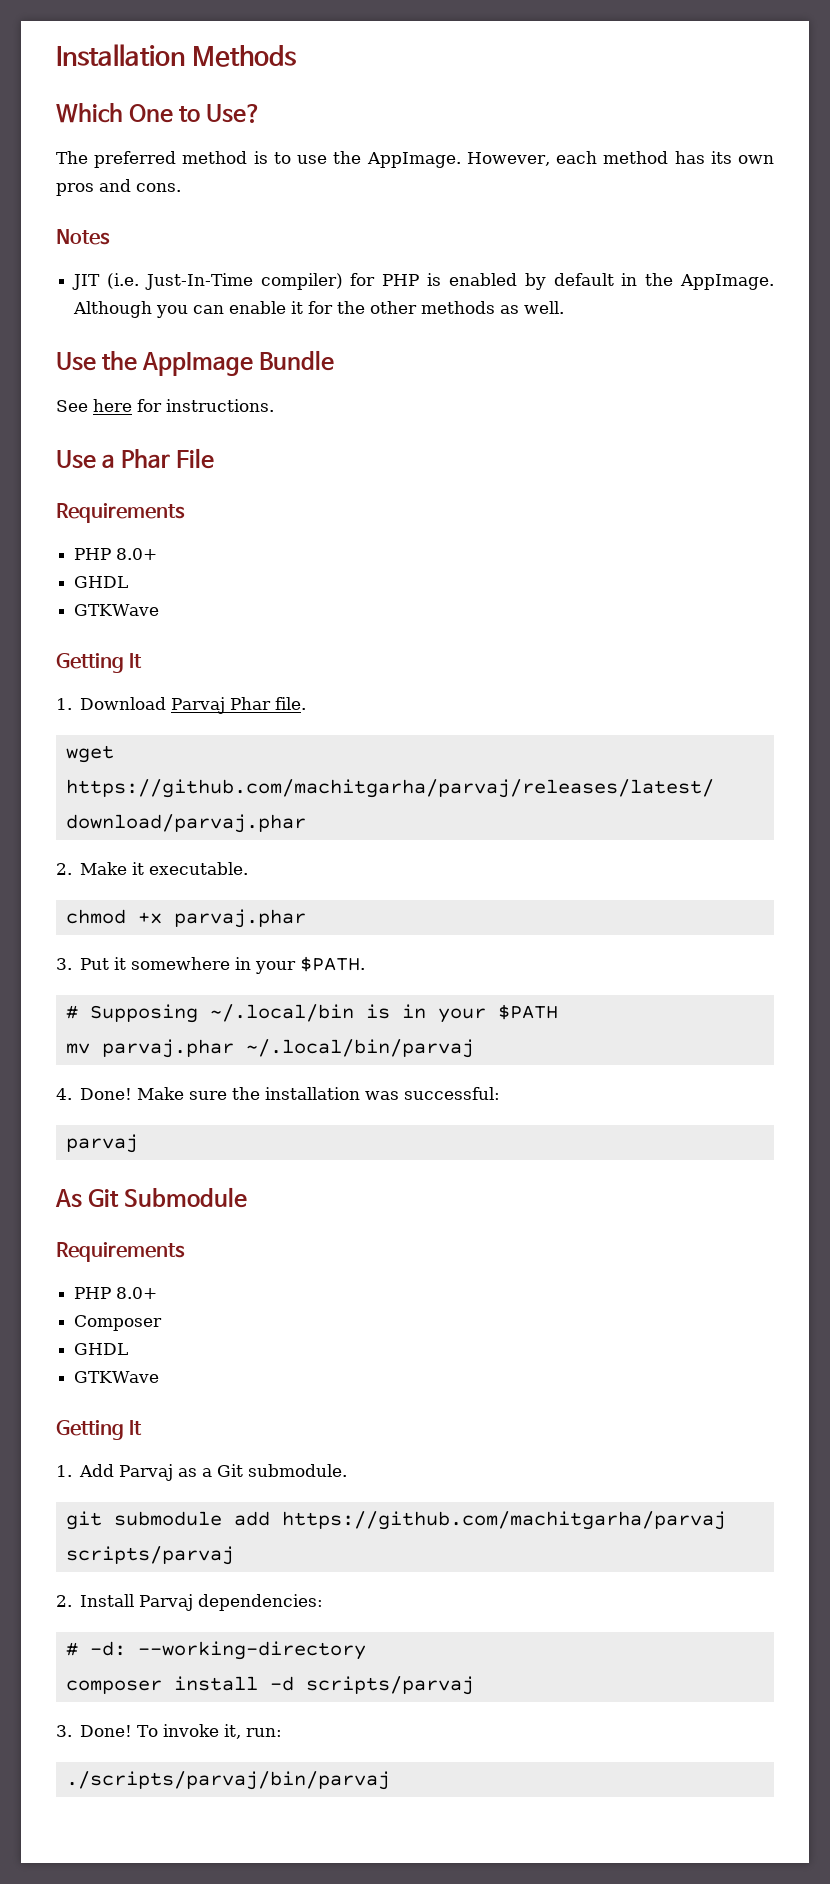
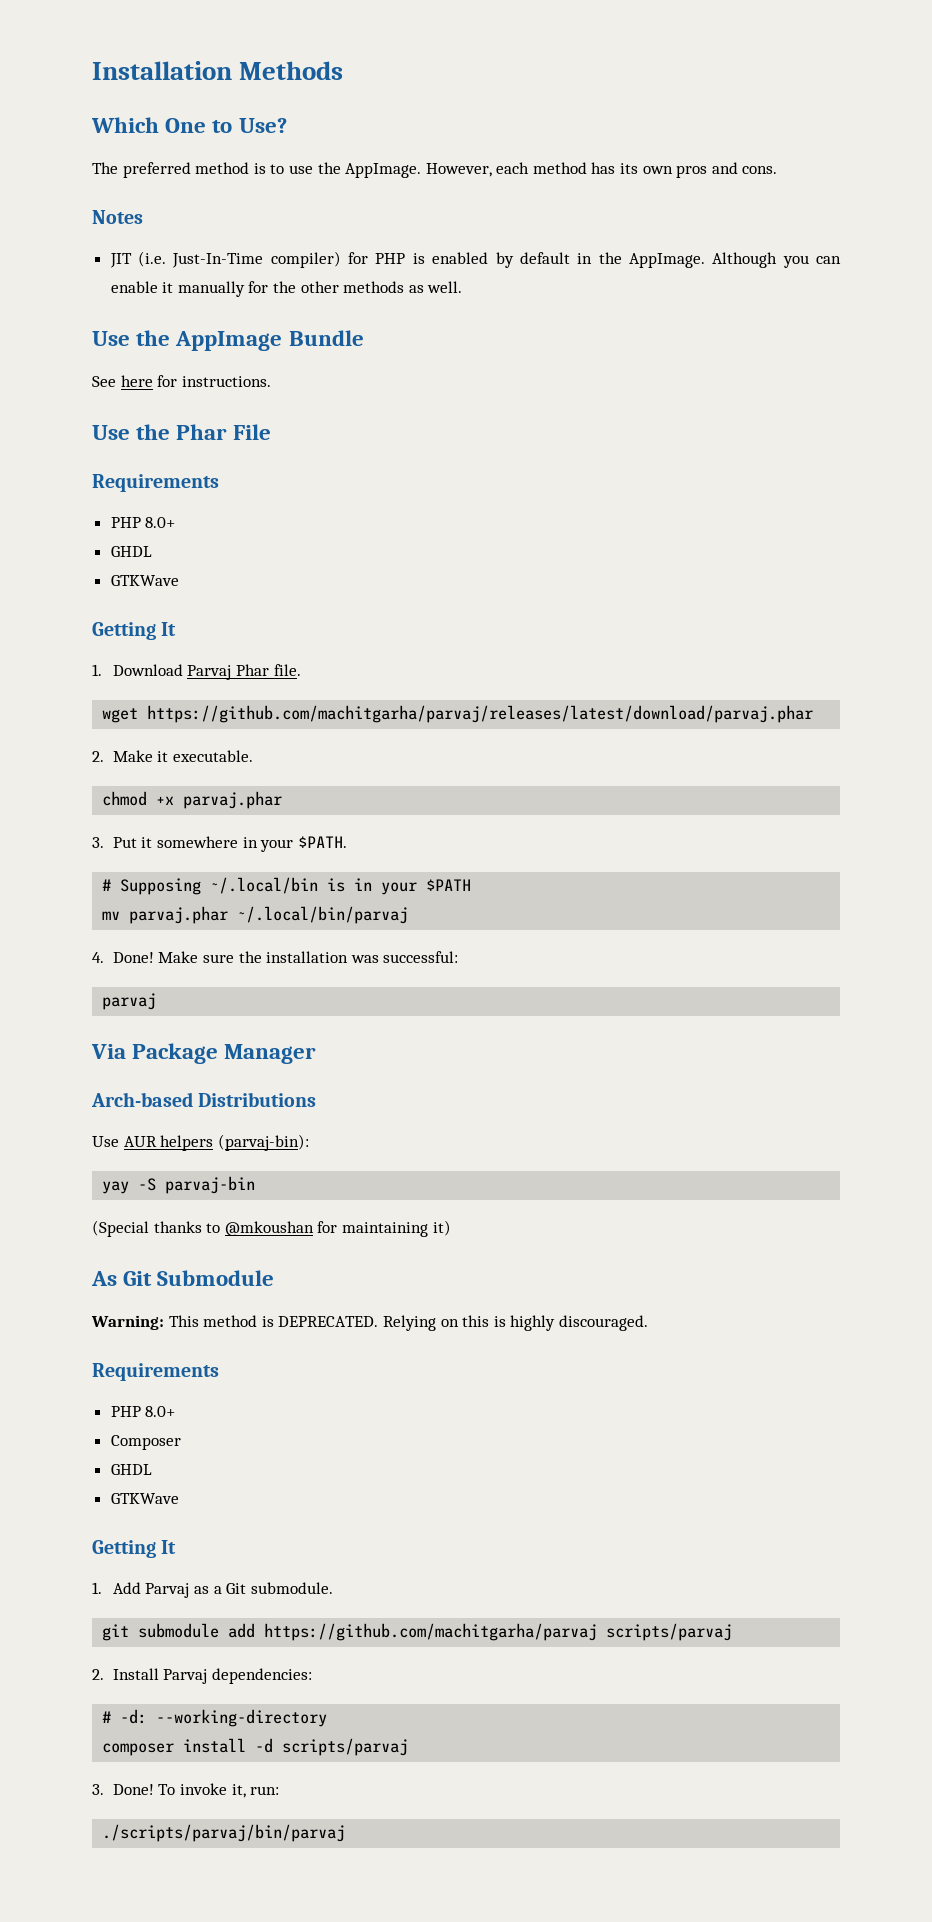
(304, 307) none -> [177,281,245,297] manually
[102,454,116,468] a -> [136,424,171,440] the
[55,1187,248,1208] As Git Submodule -> [91,1043,317,1064] [91,1092,317,1107] [92,1134,309,1151] [102,1176,256,1194] [92,1220,451,1237] [91,1270,275,1286] [91,1315,648,1331] Via Package Manager // Arch-based Distributions // Use AUR helpers (parvaj-bin): // yay -S parvaj-bin // (Special thanks to @mkoushan for maintaining it) // As Git Submodule // Warning: This method is DEPRECATED. Relying on this is highly discouraged.

